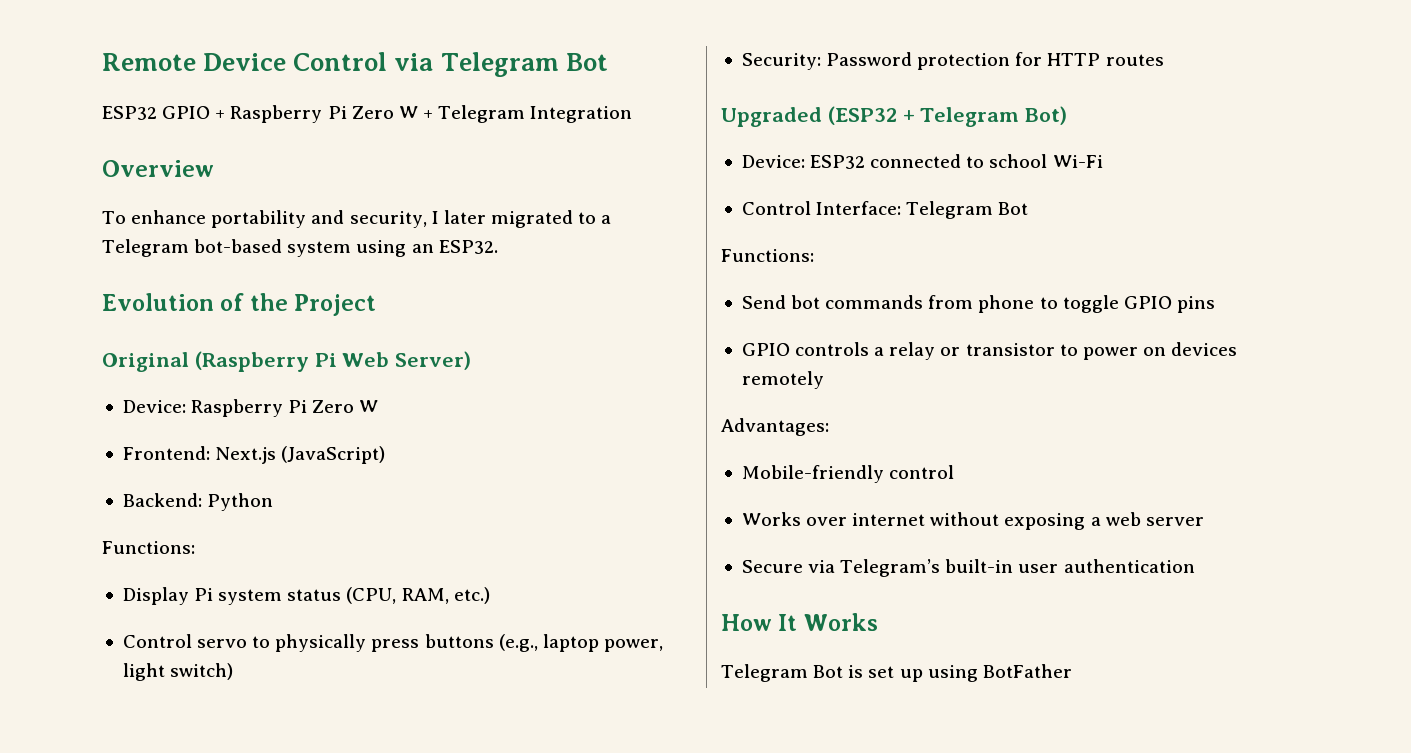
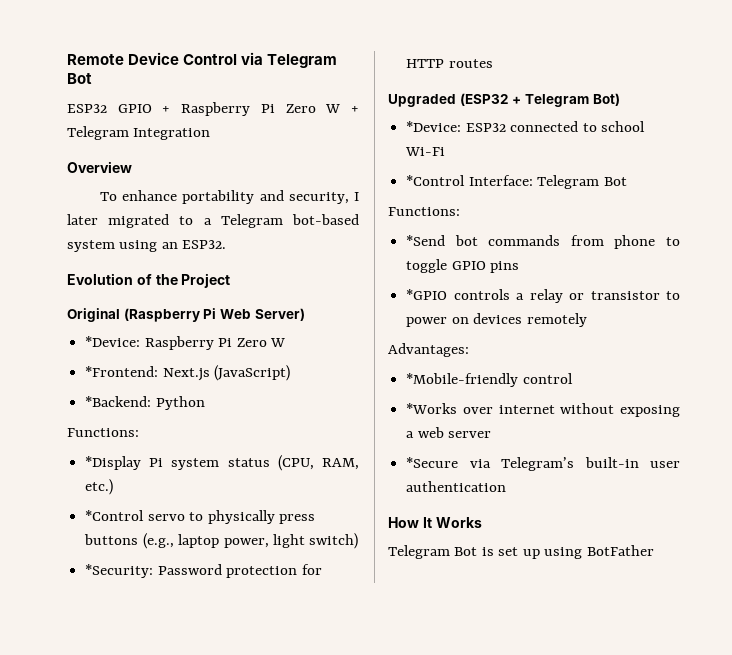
[122,400,186,413] Device: -> [85,336,141,347] *Device:
[122,446,210,460] Frontend: -> [85,366,159,377] *Frontend:
[122,493,202,507] Backend: -> [85,396,152,407] *Backend:
[122,587,189,605] Display -> [85,456,142,470] *Display
[122,634,192,648] Control -> [85,510,145,521] *Control
[741,53,821,70] Security: -> [85,564,154,578] *Security:
[741,155,805,168] Device: -> [406,121,462,132] *Device:
[741,201,811,215] Control -> [406,175,466,186] *Control
[741,295,786,309] Send -> [406,235,446,246] *Send
[741,343,790,356] GPIO -> [406,289,448,300] *GPIO
[741,465,884,483] Mobile-friendly -> [406,373,519,387] *Mobile-friendly
[741,512,801,526] Works -> [406,403,458,414] *Works
[741,560,803,573] Secure -> [406,457,459,468] *Secure

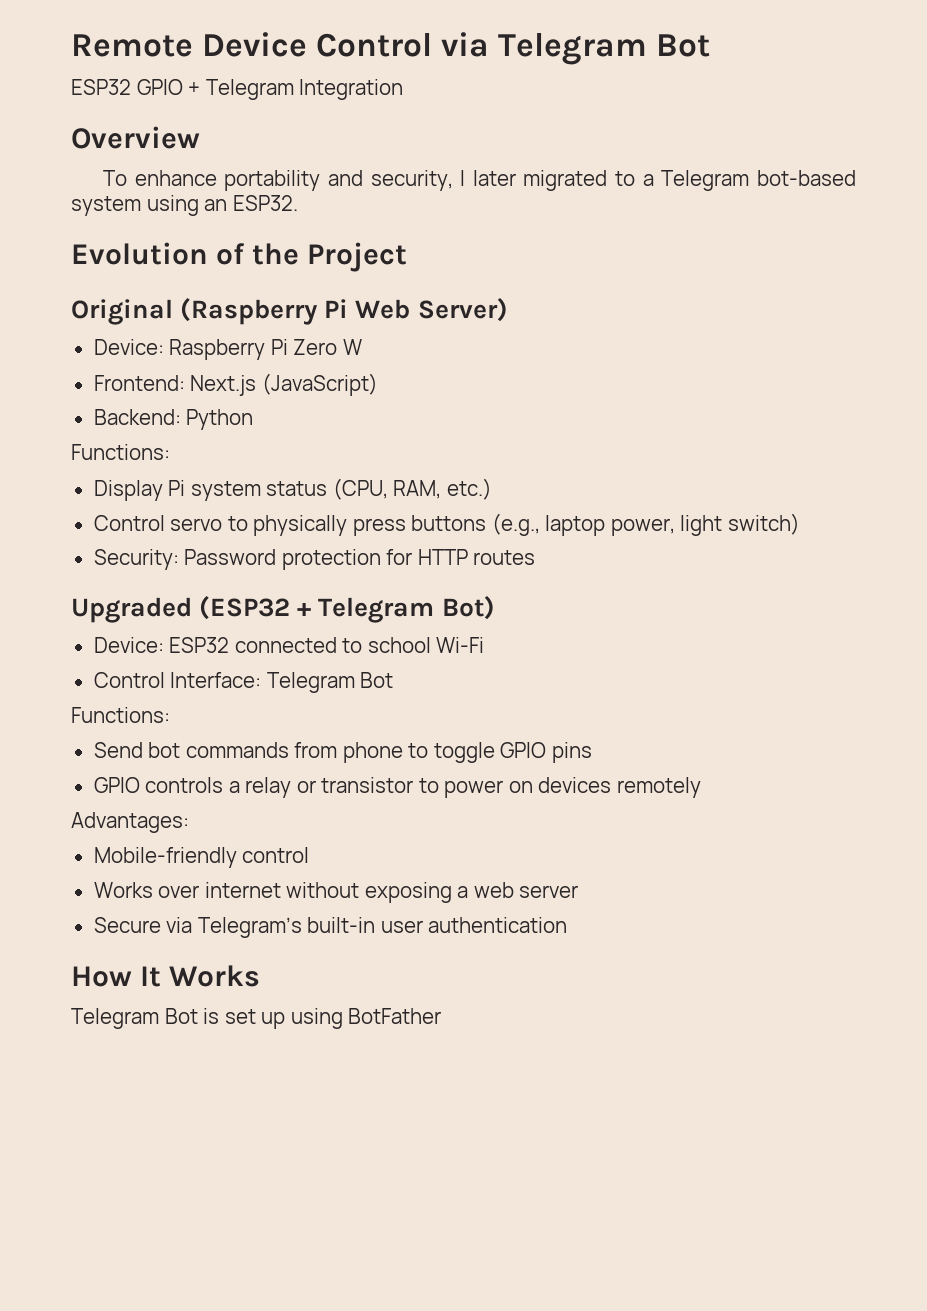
[181,102,360,116] Raspberry Pi Zero W + -> (201, 88) none
[85,336,141,347] *Device: -> [93,339,164,355] Device:
[85,366,159,377] *Frontend: -> [93,375,185,391] Frontend:
[85,396,152,407] *Backend: -> [93,409,181,425] Backend:
[85,456,142,470] *Display -> [93,480,163,501] Display
[85,510,145,521] *Control -> [93,515,165,531] Control
[85,564,154,578] *Security: -> [93,549,179,570] Security:
[406,121,462,132] *Device: -> [93,637,164,653] Device:
[406,175,466,186] *Control -> [93,672,165,688] Control
[406,235,446,246] *Send -> [93,742,143,758] Send
[406,289,448,300] *GPIO -> [93,777,140,793] GPIO
[406,373,519,387] *Mobile-friendly -> [93,847,237,868] Mobile-friendly
[406,403,458,414] *Works -> [93,882,153,898] Works
[406,457,459,468] *Secure -> [93,917,161,933] Secure

